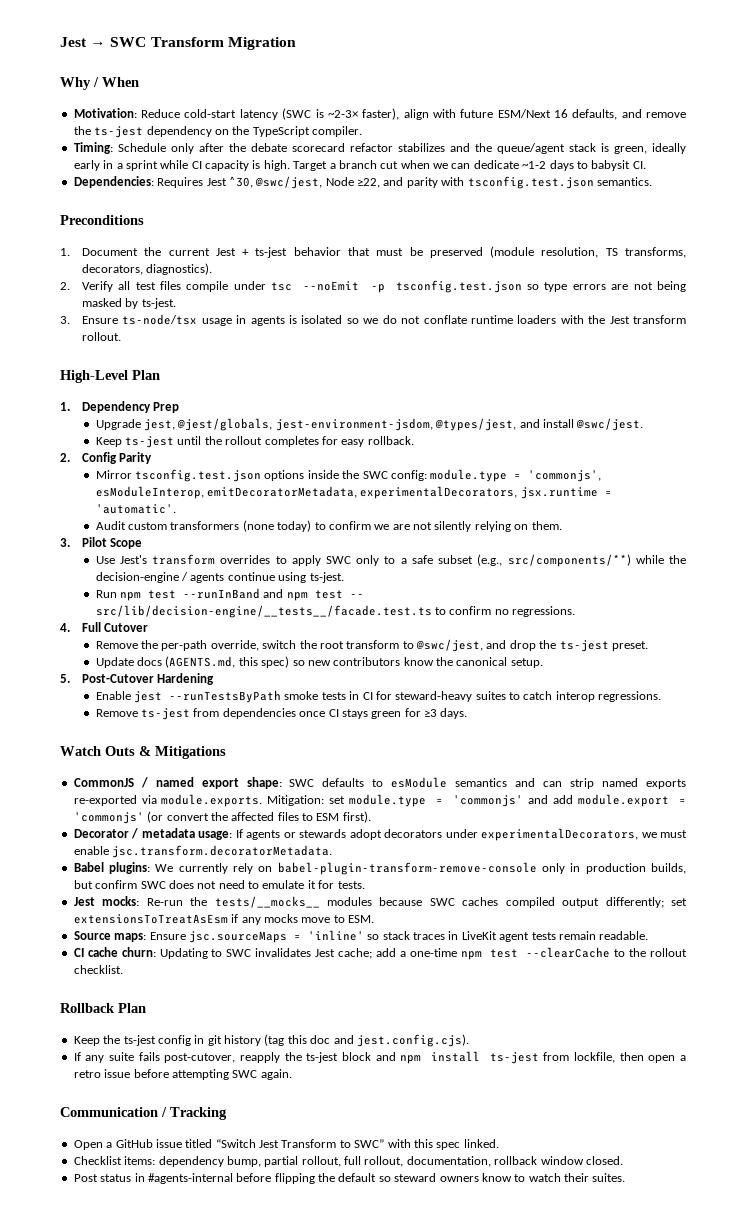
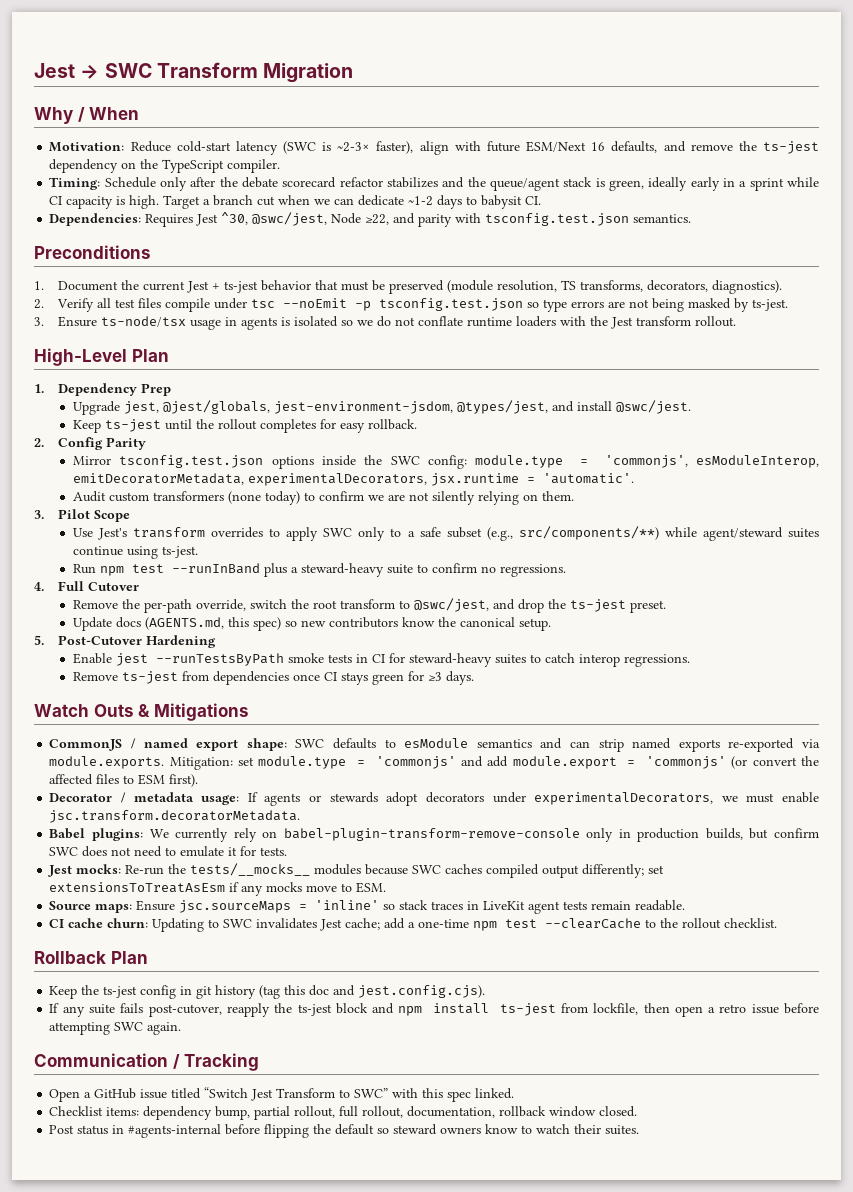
[669,555,686,564] [95,572,225,583] the decision-engine / agents -> [702,527,819,541] agent/steward suites
[263,589,364,601] [95,605,432,618] and npm test -- src/lib/decision-engine/__tests__/facade.test.ts -> [263,563,413,577] plus a steward-heavy suite

